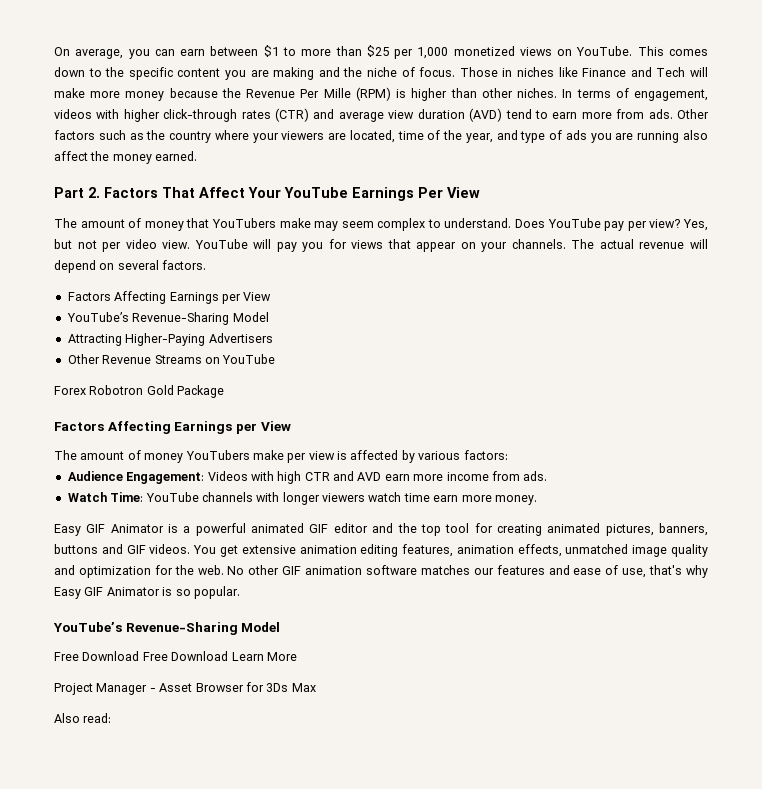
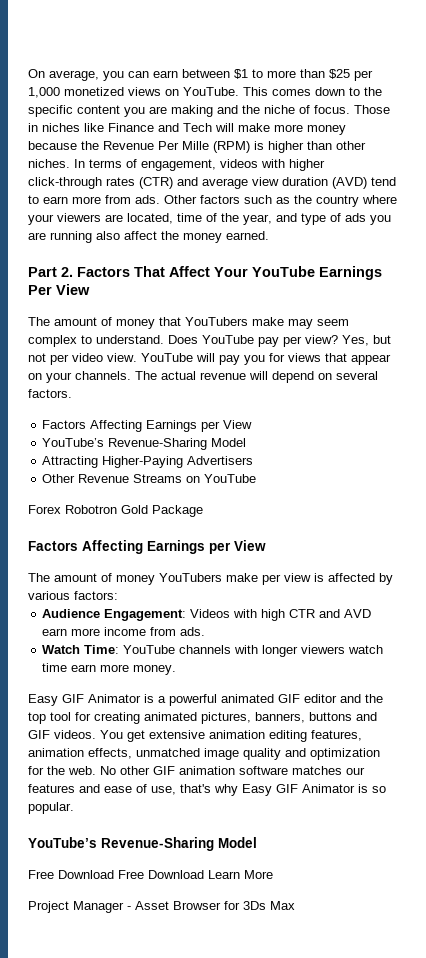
[54,713,112,723] // Also read: -> (295, 905) none

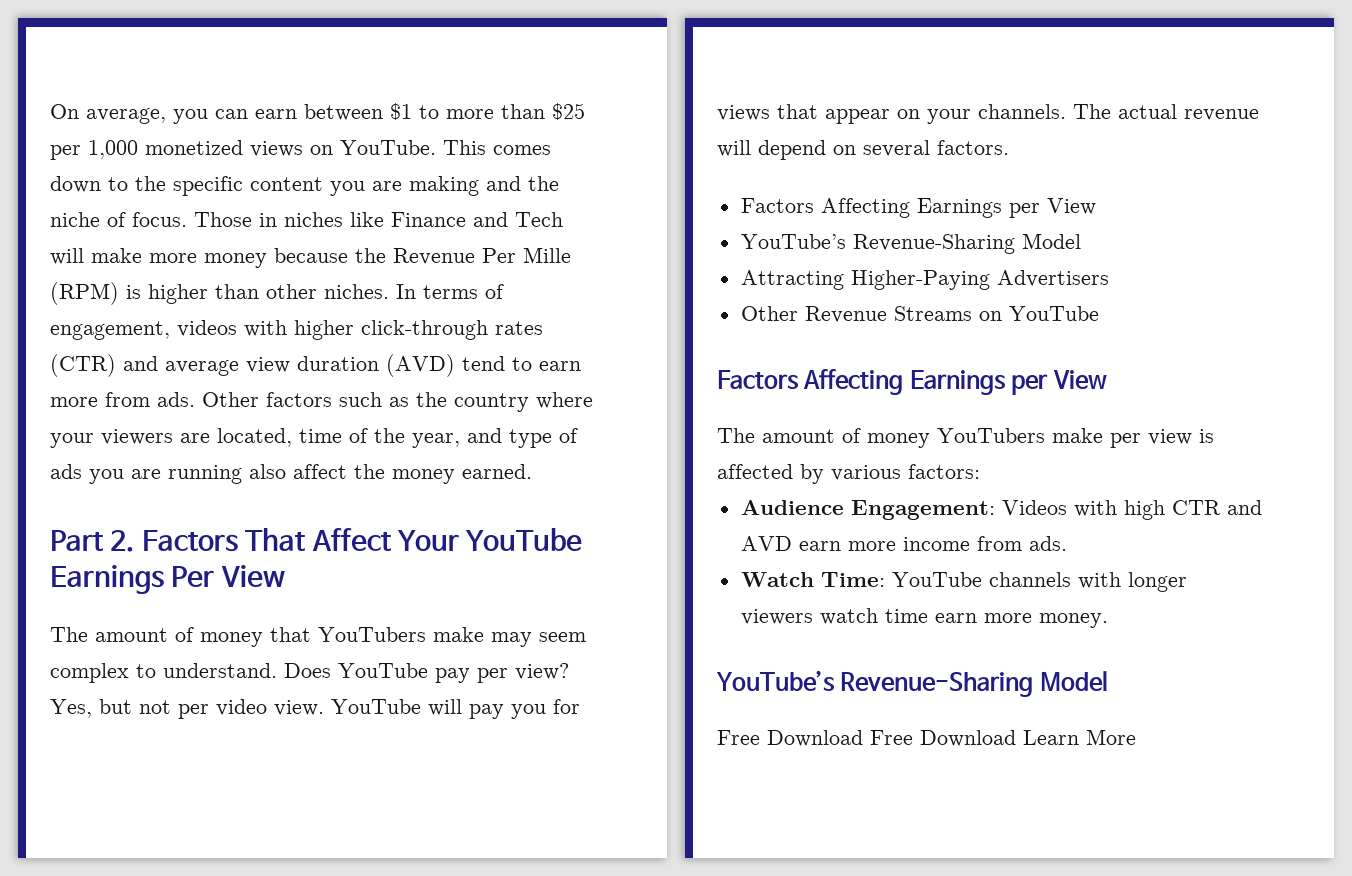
[28,505,203,517] // Forex Robotron Gold Package -> (1099, 313) none
[28,694,383,706] [28,712,377,724] [28,730,362,742] [28,748,380,760] [28,766,365,775] [28,784,386,796] [28,802,74,814] // Easy GIF Animator is a powerful animated GIF editor and the top tool for creating animated pictures, banners, buttons and GIF videos. You get extensive animation editing features, animation effects, unmatched image quality and optimization for the web. No other GIF animation software matches our features and ease of use, that's why Easy GIF Animator is so popular. -> (1108, 620) none
[28,901,295,913] // Project Manager - Asset Browser for 3Ds Max -> (1136, 737) none

